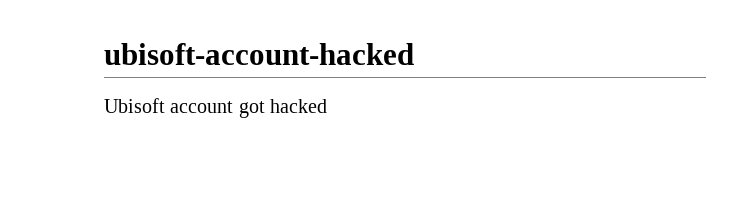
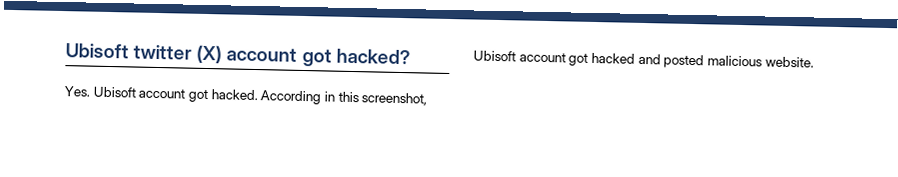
[104,43,414,65] [104,98,328,118] ubisoft-account-hacked // Ubisoft account got hacked -> [65,43,411,67] [64,86,428,106] [473,50,814,69] Ubisoft twitter (X) account got hacked? // Yes. Ubisoft account got hacked. According in this screenshot, Ubisoft account got hacked and posted malicious website.

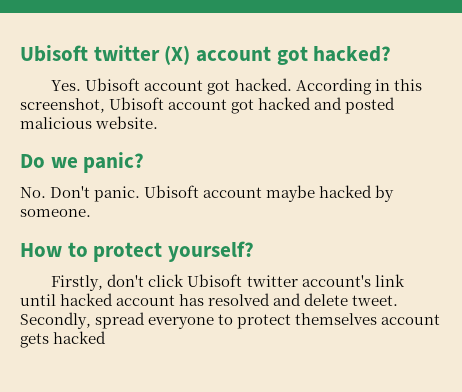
(814, 62) none -> [20,152,145,173] [20,185,395,202] [20,209,91,217] [20,241,255,262] [51,274,405,291] [20,293,399,306] [20,312,441,329] [20,331,107,348] // Do we panic? // No. Don't panic. Ubisoft account maybe hacked by someone. // How to protect yourself? // Firstly, don't click Ubisoft twitter account's link until hacked account has resolved and delete tweet. Secondly, spread everyone to protect themselves account gets hacked

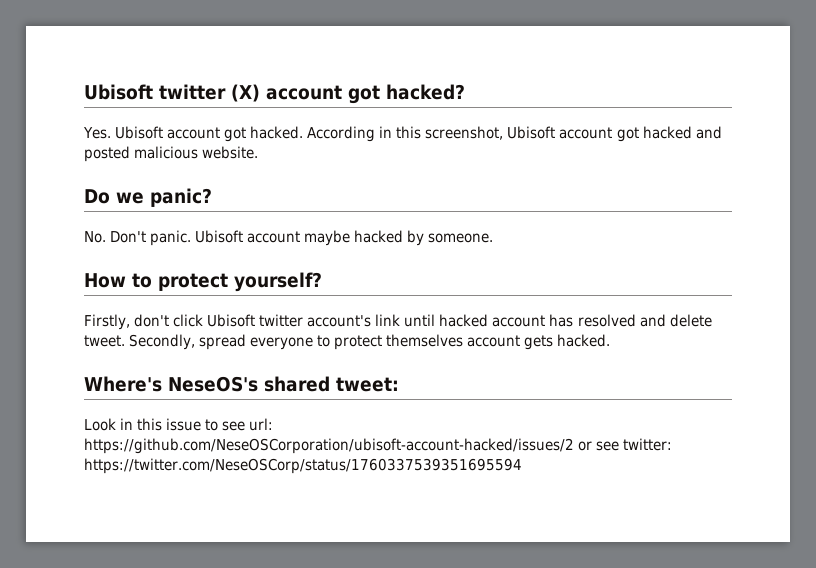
[53,331,107,344] hacked -> [557,334,611,347] [84,376,399,392] [84,418,274,431] [84,438,673,454] [84,458,522,474] hacked. // Where's NeseOS's shared tweet: // Look in this issue to see url: https://github.com/NeseOSCorporation/ubisoft-account-hacked/issues/2 or see twitter: https://twitter.com/NeseOSCorp/status/1760337539351695594

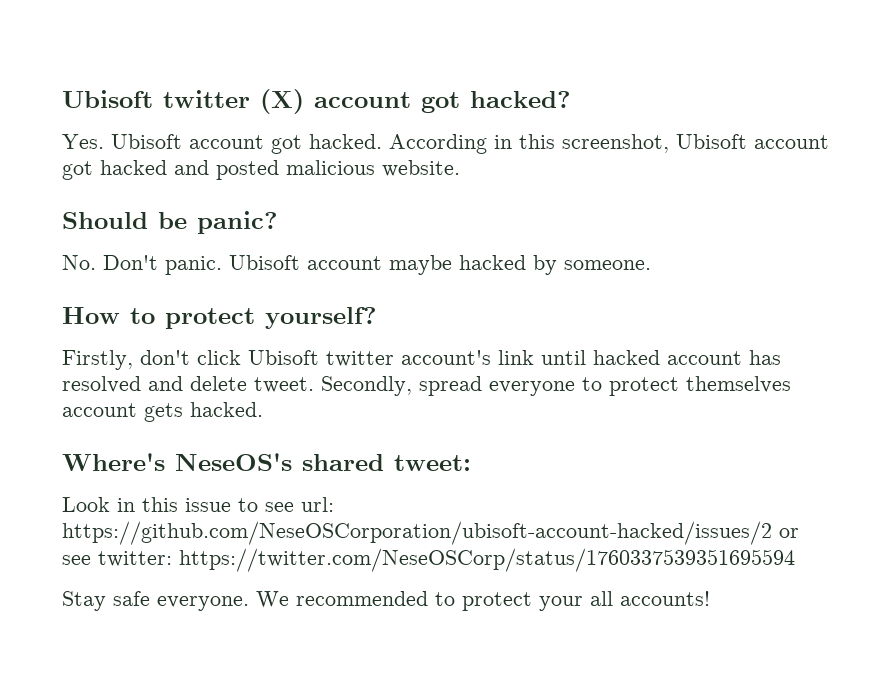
[84,189,144,204] Do we -> [62,212,187,229] Should be
(522, 466) none -> [62,591,710,611] // Stay safe everyone. We recommended to protect your all accounts!

